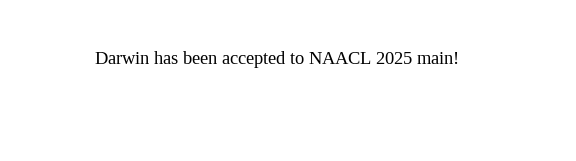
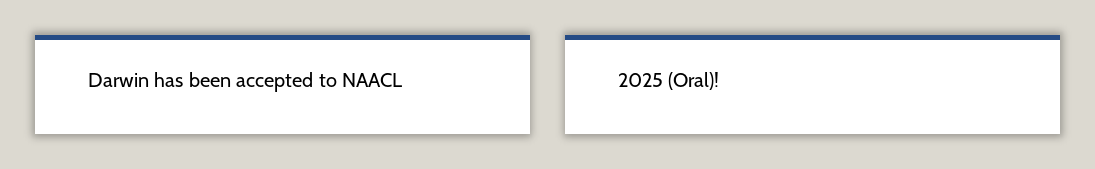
[417,52,459,64] main! -> [668,72,720,90] (Oral)!

